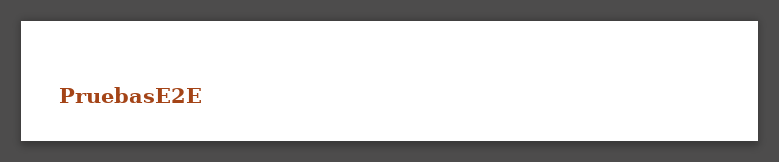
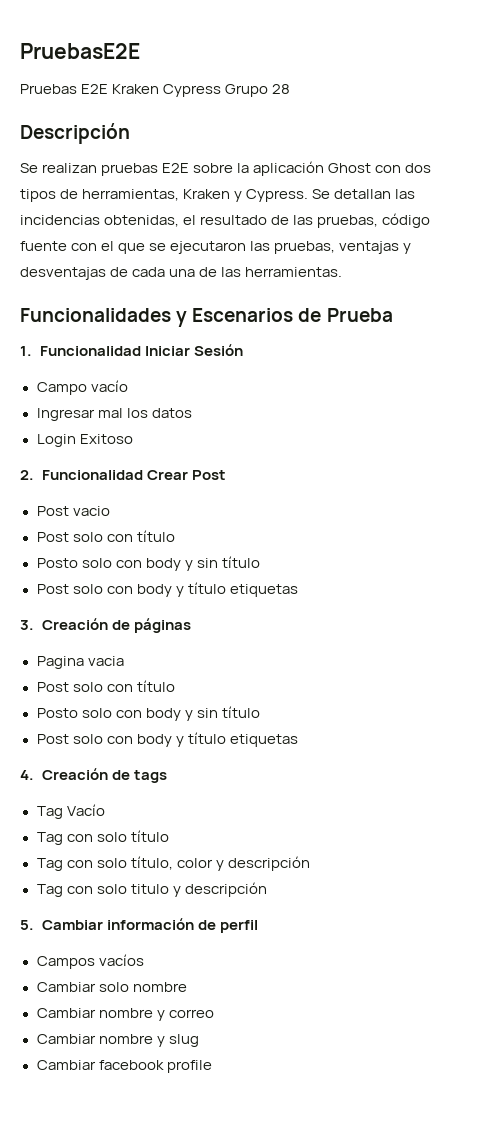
(202, 95) none -> [20,84,291,97] [20,123,130,144] [20,161,432,176] [20,189,416,202] [20,213,431,228] [20,241,412,254] [20,267,343,280] [20,308,393,327] [20,344,243,356] [36,380,128,395] [36,408,192,421] [36,434,133,447] [20,470,226,480] [36,506,110,516] [36,530,175,542] [36,556,260,571] [36,582,298,597] [20,618,191,633] [36,656,124,669] [36,680,175,692] [36,706,260,721] [36,732,298,747] [20,768,167,783] [36,804,105,819] [36,830,169,845] [36,856,310,871] [36,882,267,897] [20,918,258,933] [36,954,144,969] [36,982,187,992] [36,1008,214,1021] [36,1034,199,1047] [36,1060,212,1073] // Pruebas E2E Kraken Cypress Grupo 28 // Descripción // Se realizan pruebas E2E sobre la aplicación Ghost con dos tipos de herramientas, Kraken y Cypress. Se detallan las incidencias obtenidas, el resultado de las pruebas, código fuente con el que se ejecutaron las pruebas, ventajas y desventajas de cada una de las herramientas. // Funcionalidades y Escenarios de Prueba // 1. Funcionalidad Iniciar Sesión // Campo vacío // Ingresar mal los datos // Login Exitoso // 2. Funcionalidad Crear Post // Post vacio // Post solo con título // Posto solo con body y sin título // Post solo con body y título etiquetas // 3. Creación de páginas // Pagina vacia // Post solo con título // Posto solo con body y sin título // Post solo con body y título etiquetas // 4. Creación de tags // Tag Vacío // Tag con solo título // Tag con solo título, color y descripción // Tag con solo titulo y descripción // 5. Cambiar información de perfil // Campos vacíos // Cambiar solo nombre // Cambiar nombre y correo // Cambiar nombre y slug // Cambiar facebook profile

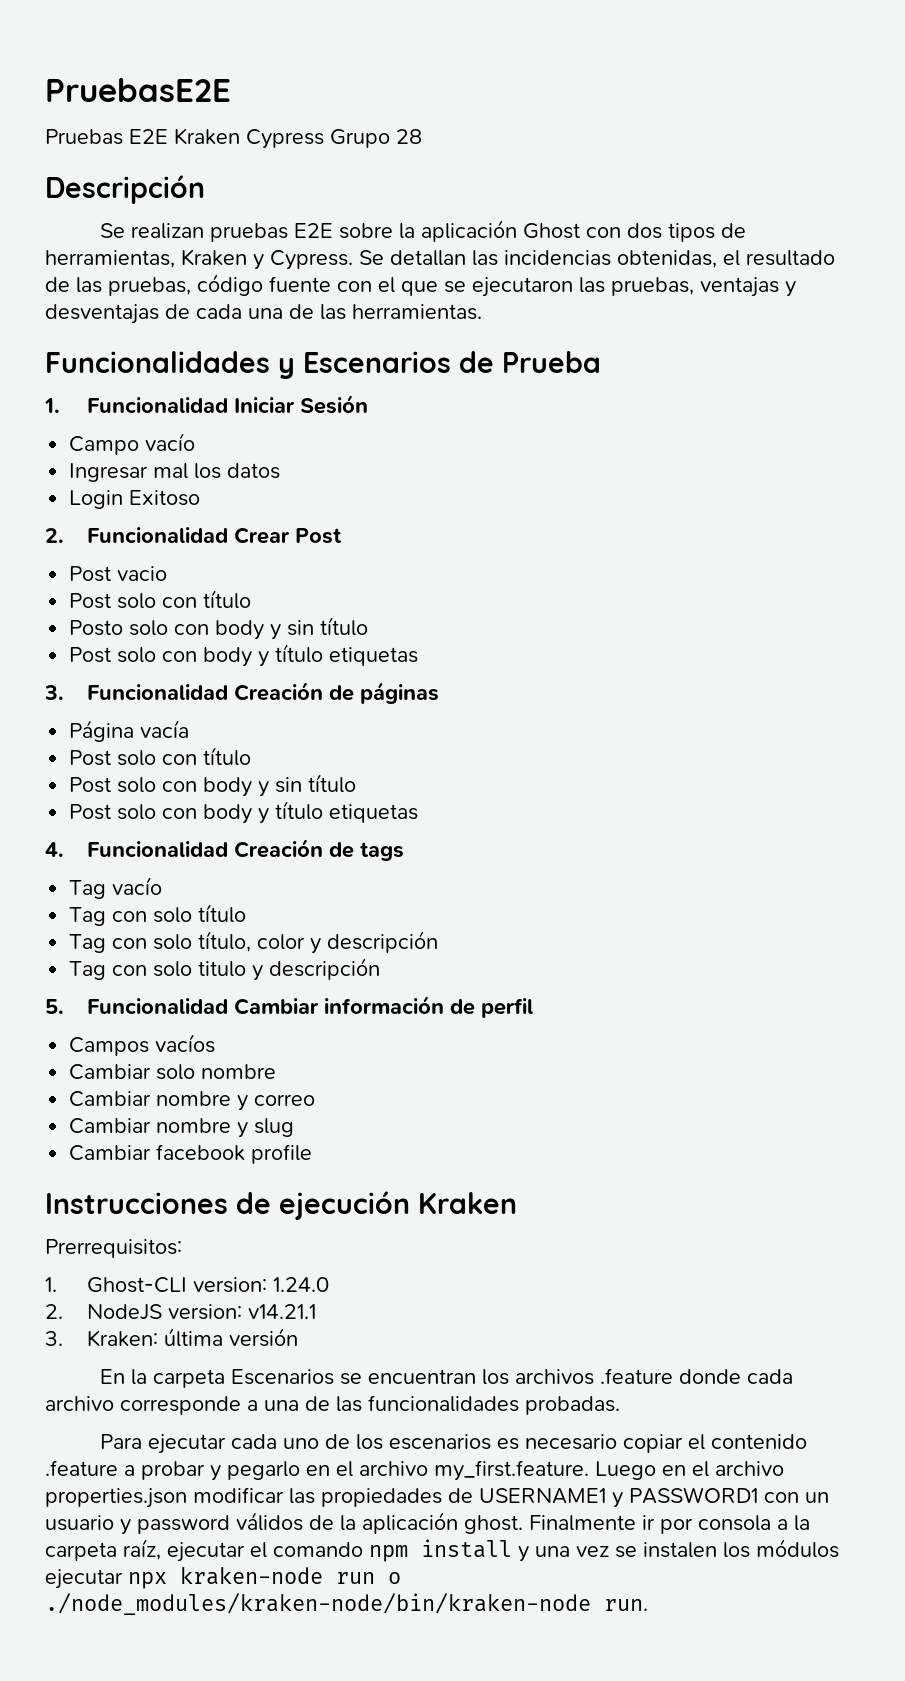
(34, 625) none -> [86,684,228,700] Funcionalidad
[36,656,124,669] [36,680,175,692] [36,708,78,718] Pagina vacia // Post solo con título // Posto -> [69,720,190,742] [69,747,252,766] [69,777,112,793] Página vacía // Post solo con título // Post
(34, 775) none -> [86,841,228,857] Funcionalidad
[66,804,105,816] Vacío -> [112,877,163,895] vacío
(34, 925) none -> [86,998,228,1014] Funcionalidad
(212, 1066) none -> [45,1191,517,1220] [45,1239,182,1258] [45,1277,329,1293] [45,1304,316,1320] [45,1328,298,1347] [99,1368,793,1388] [45,1395,620,1415] [99,1434,807,1454] [45,1460,784,1481] [45,1487,829,1508] [45,1512,810,1535] [45,1539,839,1562] [45,1567,401,1589] [45,1593,648,1615] // Instrucciones de ejecución Kraken // Prerrequisitos: // 1. Ghost-CLI version: 1.24.0 // 2. NodeJS version: v14.21.1 // 3. Kraken: última versión // En la carpeta Escenarios se encuentran los archivos .feature donde cada archivo corresponde a una de las funcionalidades probadas. // Para ejecutar cada uno de los escenarios es necesario copiar el contenido .feature a probar y pegarlo en el archivo my_first.feature. Luego en el archivo properties.json modificar las propiedades de USERNAME1 y PASSWORD1 con un usuario y password válidos de la aplicación ghost. Finalmente ir por consola a la carpeta raíz, ejecutar el comando npm install y una vez se instalen los módulos ejecutar npx kraken-node run o ./node_modules/kraken-node/bin/kraken-node run.

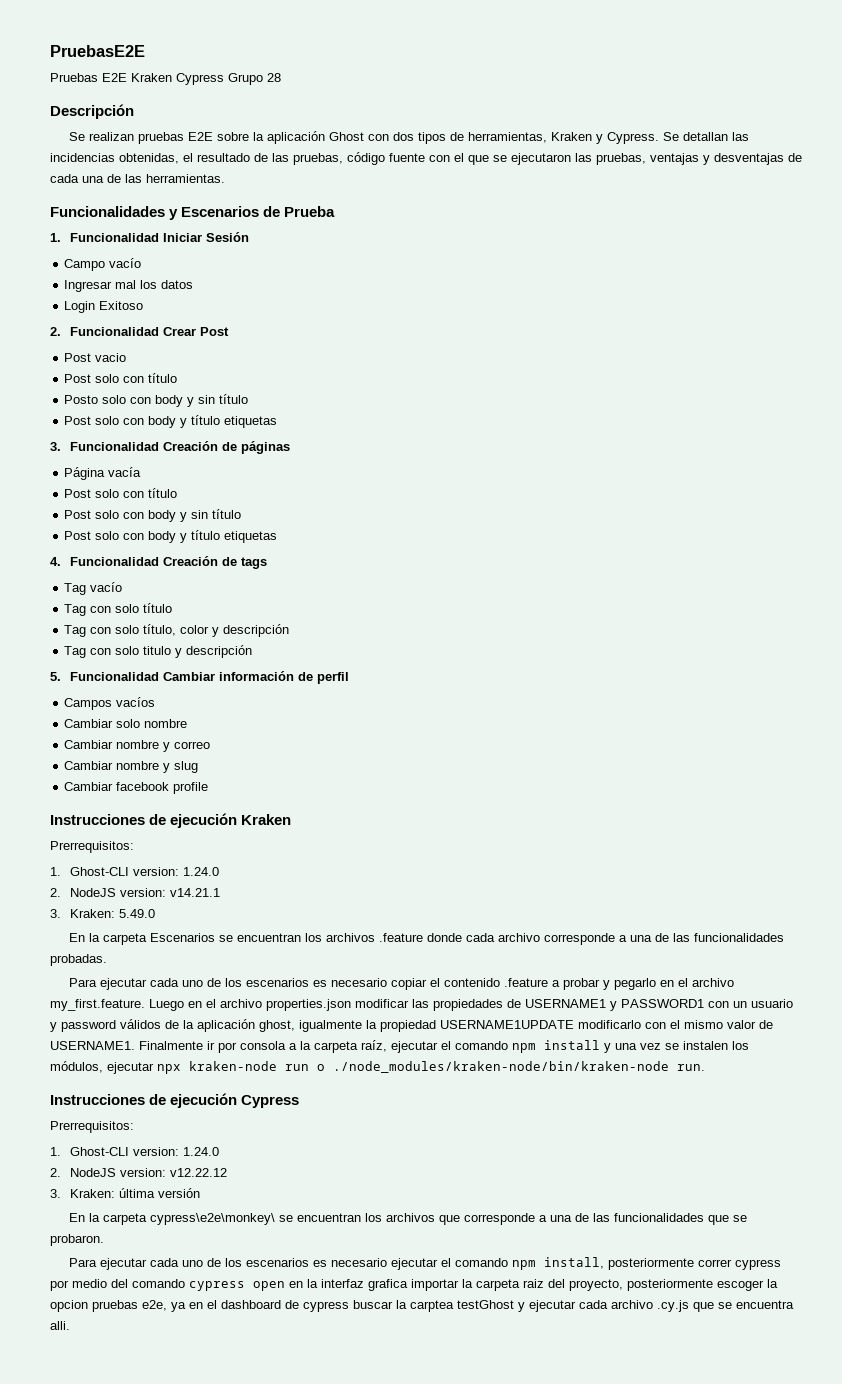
[163,1328,298,1347] última versión -> [119,909,156,918] 5.49.0
[464,1515,523,1534] ghost. -> [259,1020,773,1032] [50,1041,135,1050] ghost, igualmente la propiedad USERNAME1UPDATE modificarlo con el mismo valor de USERNAME1.
[756,1539,839,1558] módulos -> [50,1061,103,1073] módulos,
(648, 1605) none -> [50,1093,300,1108] [50,1121,134,1133] [50,1147,220,1156] [50,1168,228,1177] [50,1188,201,1198] [68,1213,747,1225] [50,1234,104,1246] [68,1257,781,1270] [50,1279,778,1291] [50,1300,794,1312] [50,1321,70,1330] // Instrucciones de ejecución Cypress // Prerrequisitos: // 1. Ghost-CLI version: 1.24.0 // 2. NodeJS version: v12.22.12 // 3. Kraken: última versión // En la carpeta cypress\e2e\monkey\ se encuentran los archivos que corresponde a una de las funcionalidades que se probaron. // Para ejecutar cada uno de los escenarios es necesario ejecutar el comando npm install, posteriormente correr cypress por medio del comando cypress open en la interfaz grafica importar la carpeta raiz del proyecto, posteriormente escoger la opcion pruebas e2e, ya en el dashboard de cypress buscar la carptea testGhost y ejecutar cada archivo .cy.js que se encuentra alli.

